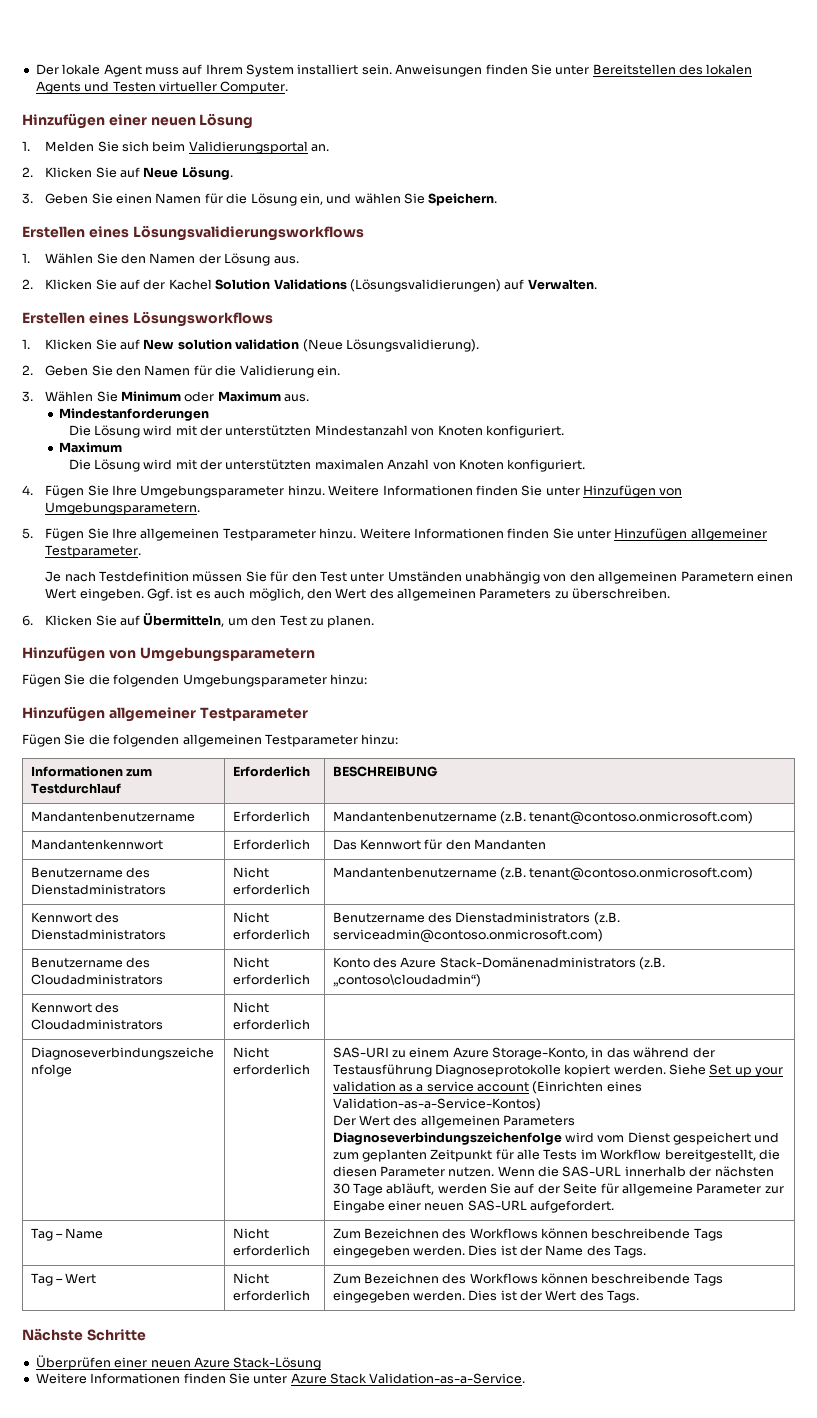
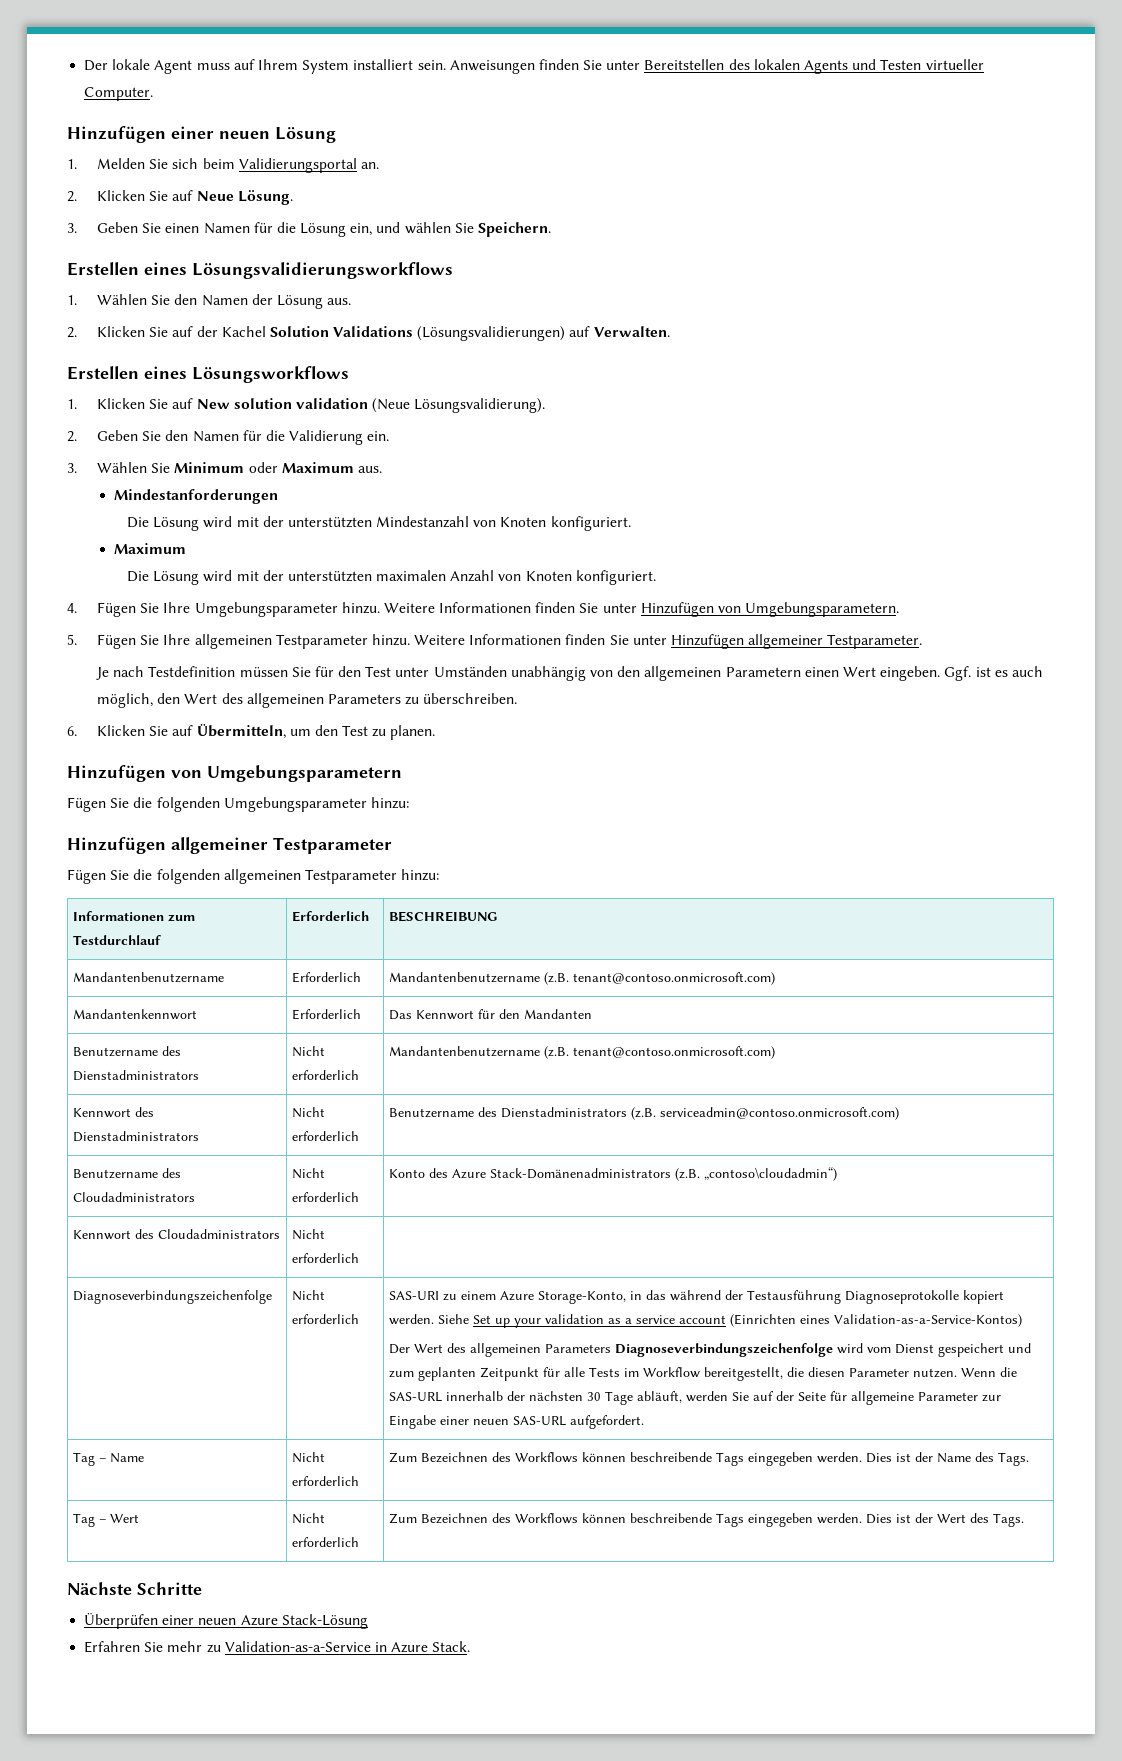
[35,1373,526,1384] Weitere Informationen finden Sie unter Azure Stack Validation-as-a-Service. -> [84,1641,471,1653] Erfahren Sie mehr zu Validation-as-a-Service in Azure Stack.

